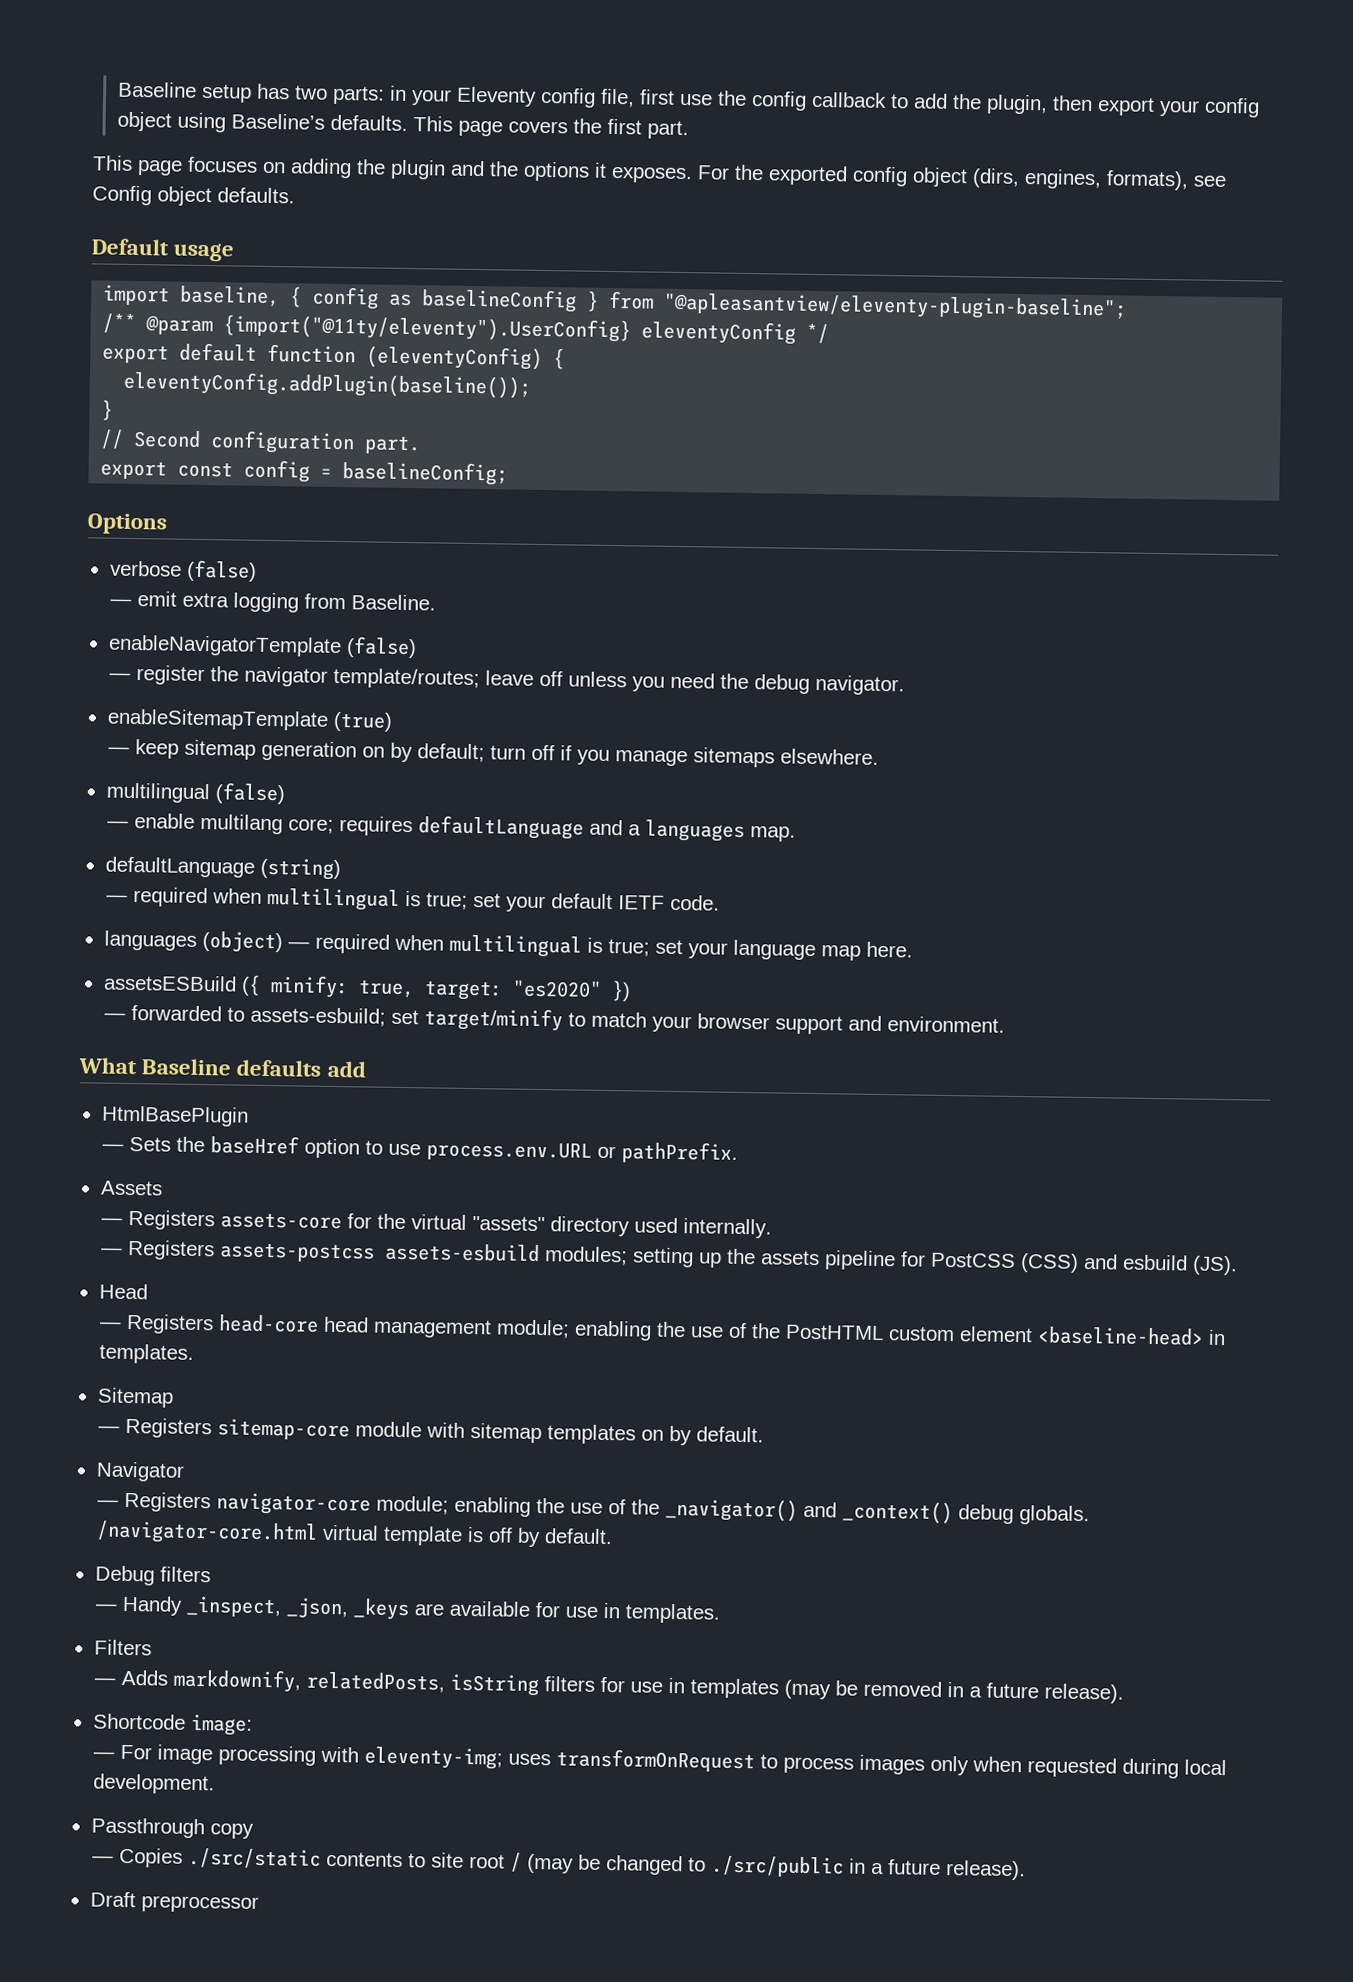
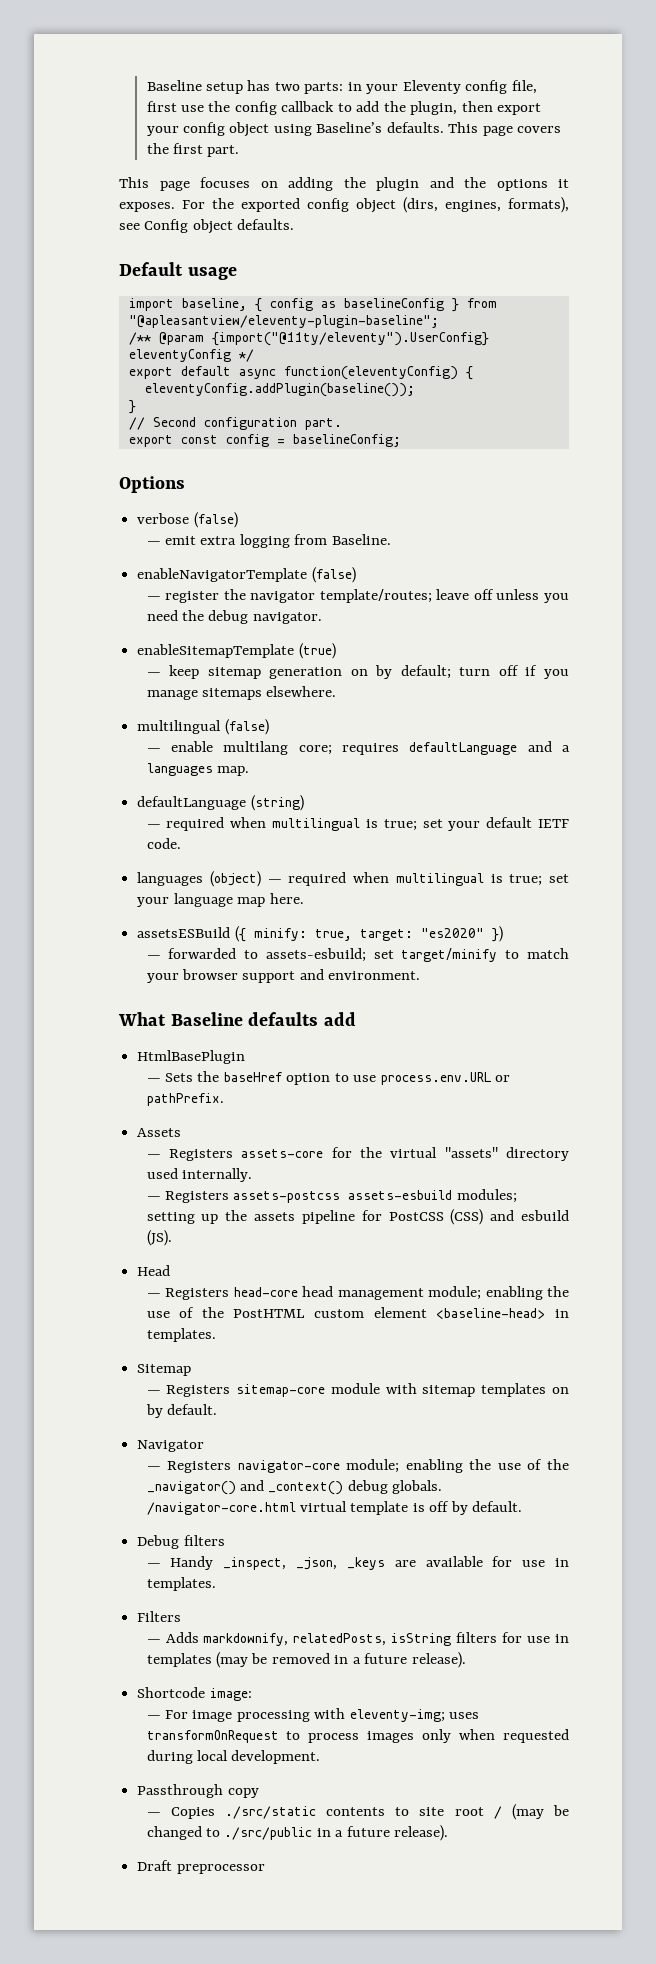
[267,343,544,370] function (eleventyConfig) -> [238,366,458,380] async function(eleventyConfig)

